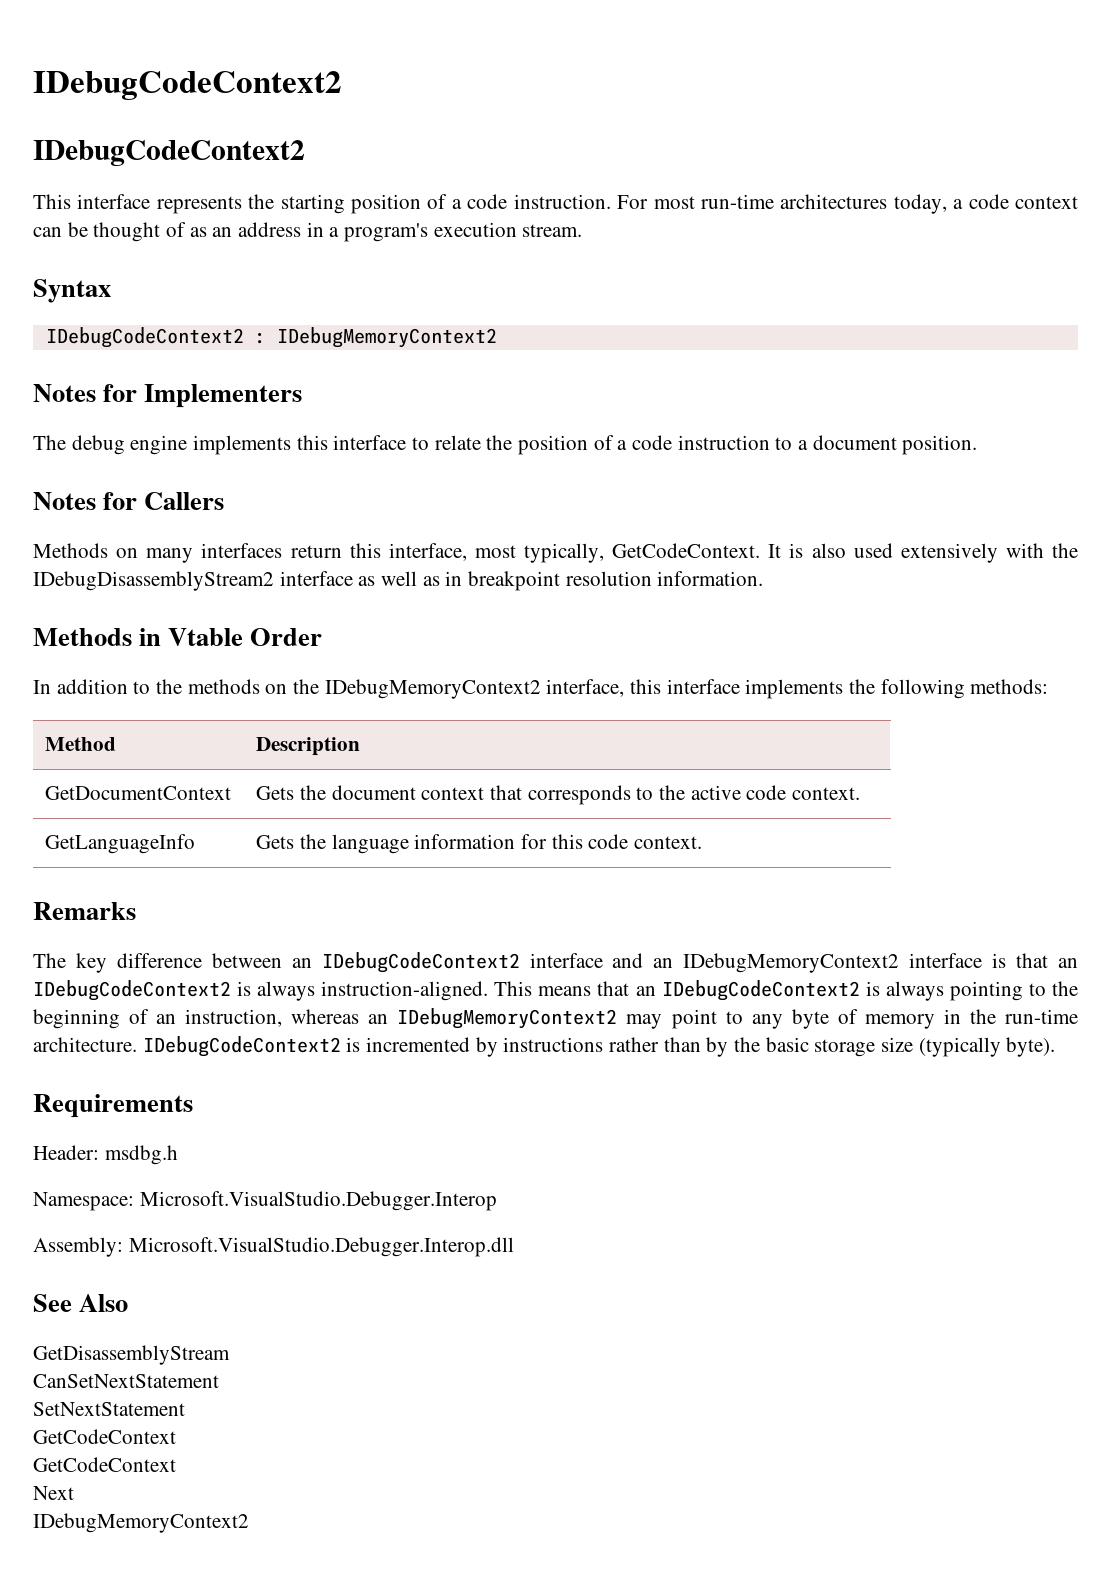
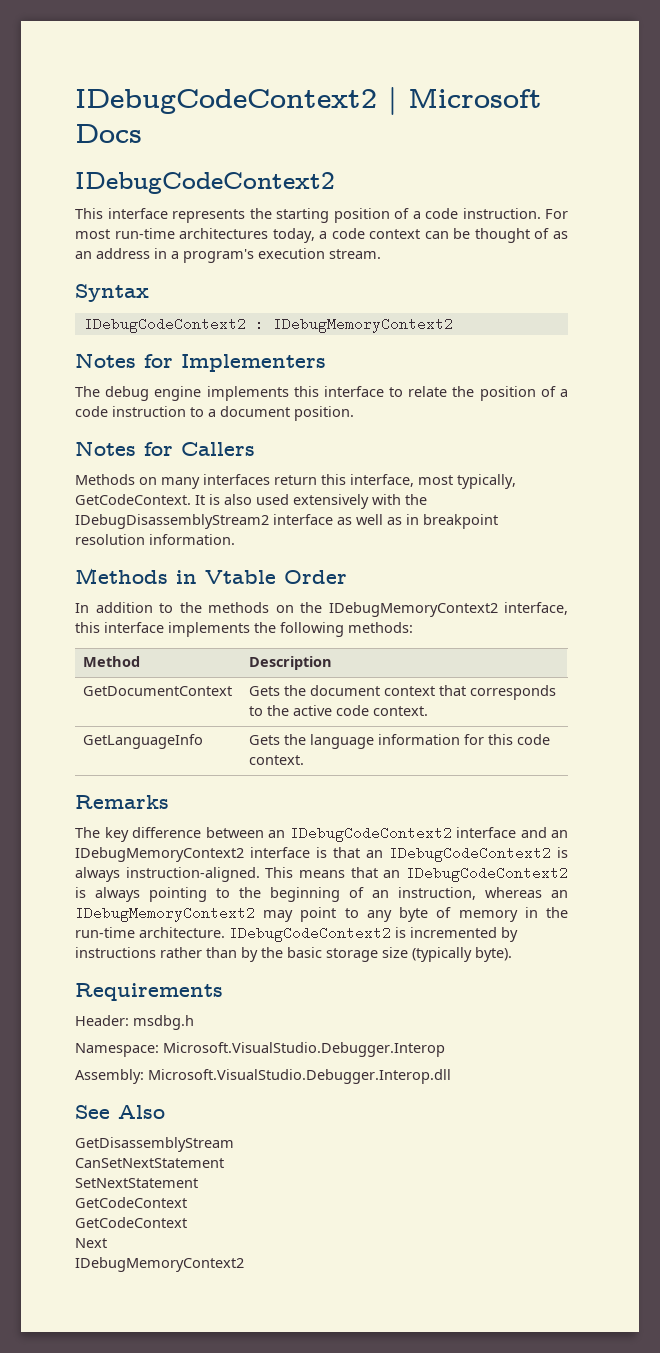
[33,71,342,100] IDebugCodeContext2 -> [75,87,542,115] [75,124,142,143] IDebugCodeContext2 | Microsoft Docs

